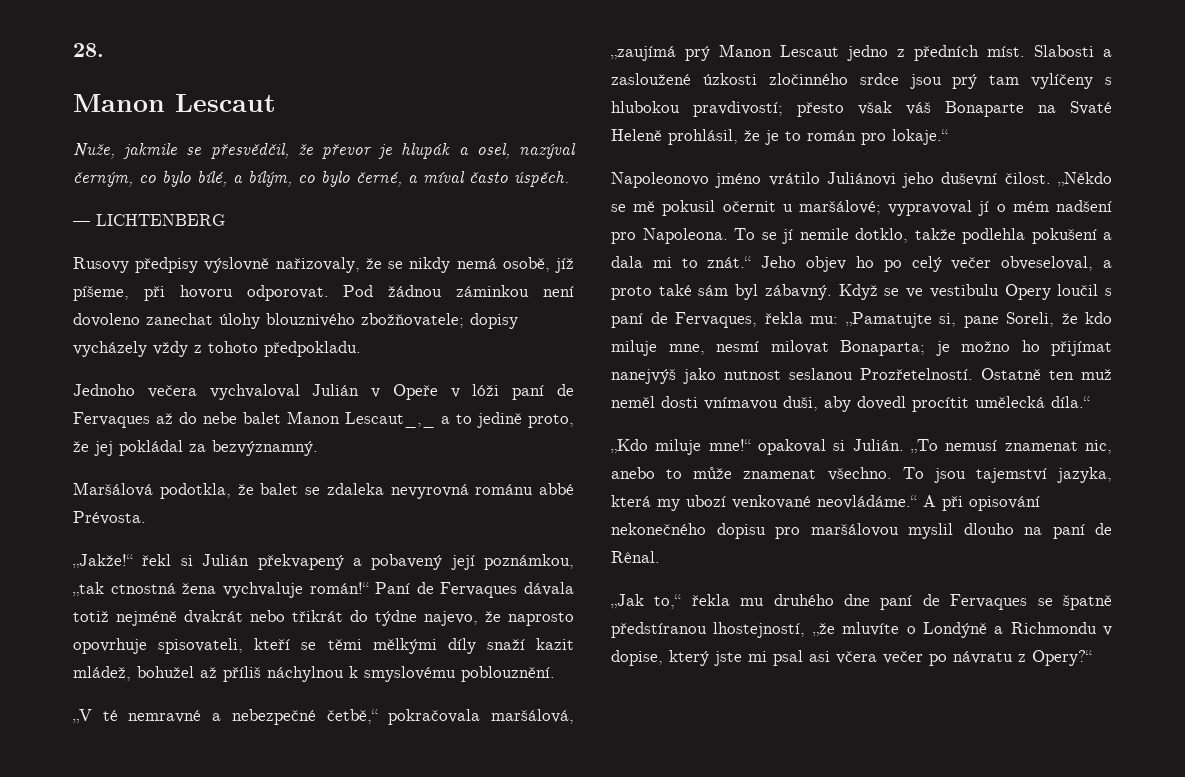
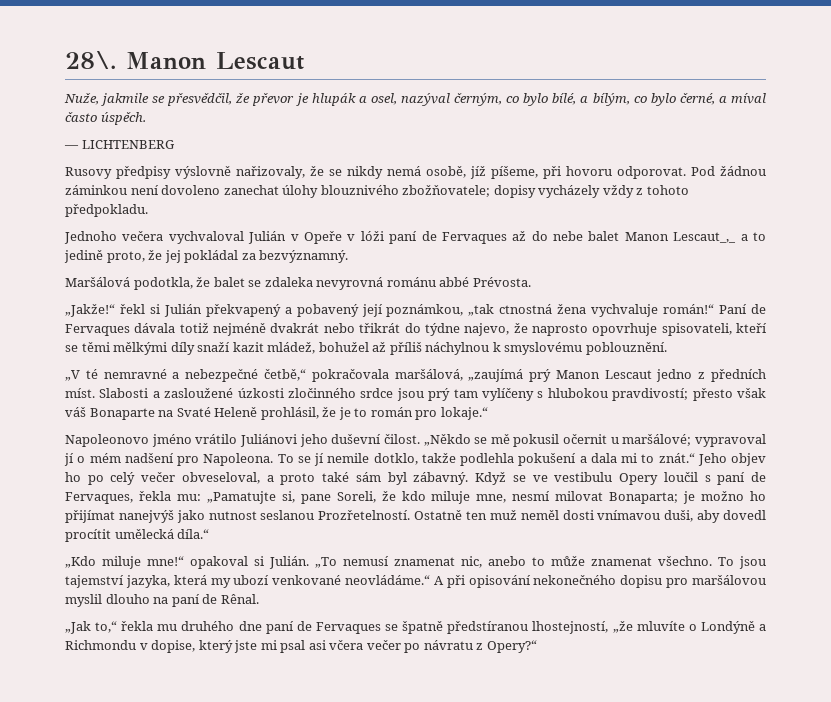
[73,43,104,57] 28. // -> [65,51,116,69] 28\.

